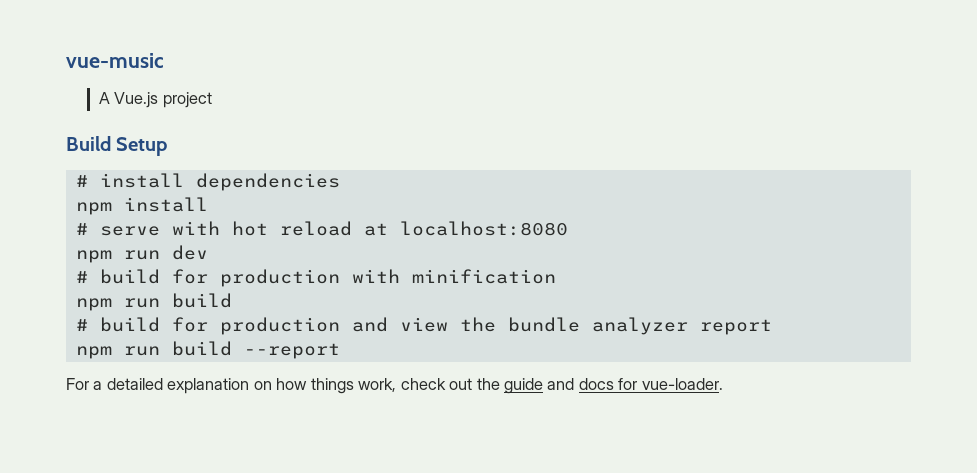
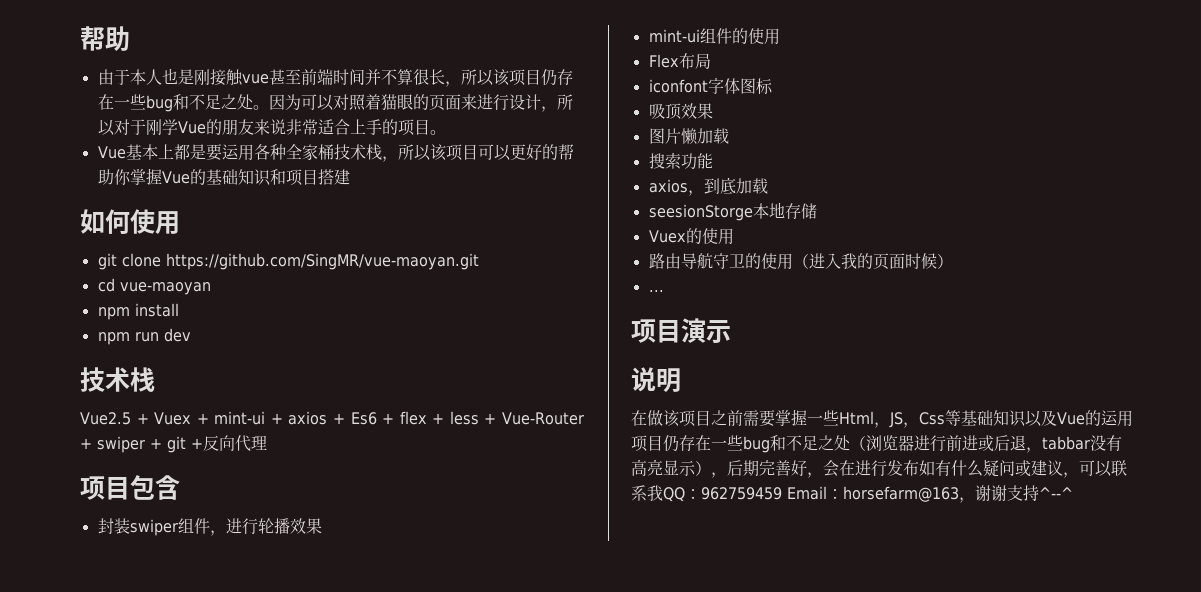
[66,53,164,68] [98,92,212,108] [66,136,168,156] [75,173,340,191] [75,197,208,215] [75,221,568,236] [75,245,208,263] [75,269,556,287] [75,293,232,311] [75,317,772,335] [75,341,340,359] [66,378,723,394] vue-music // A Vue.js project // Build Setup // # install dependencies // npm install // # serve with hot reload at localhost:8080 // npm run dev // # build for production with minification // npm run build // # build for production and view the bundle analyzer report // npm run build --report // For a detailed explanation on how things work, check out the guide and docs for vue-loader. -> [80,26,130,51] [97,68,573,87] [97,94,573,112] [97,119,446,136] [97,144,574,162] [97,168,350,186] [80,209,180,235] [97,253,479,270] [97,278,211,295] [97,303,179,320] [97,328,191,345] [80,367,155,392] [80,411,585,425] [80,435,267,453] [80,475,180,500] [97,518,322,536] [648,28,780,45] [648,53,711,69] [648,78,773,95] [648,103,713,120] [648,128,729,145] [648,152,713,170] [648,177,768,196] [648,202,817,221] [648,228,734,245] [648,253,953,270] [648,290,664,292] [631,318,731,343] [631,367,681,393] [631,409,1133,428] [631,435,1122,453] [631,459,1127,478] [631,485,1073,503] 帮助 // 由于本人也是刚接触vue甚至前端时间并不算很长，所以该项目仍存在一些bug和不足之处。因为可以对照着猫眼的页面来进行设计，所以对于刚学Vue的朋友来说非常适合上手的项目。 // Vue基本上都是要运用各种全家桶技术栈，所以该项目可以更好的帮助你掌握Vue的基础知识和项目搭建 // 如何使用 // git clone https://github.com/SingMR/vue-maoyan.git // cd vue-maoyan // npm install // npm run dev // 技术栈 // Vue2.5 + Vuex + mint-ui + axios + Es6 + flex + less + Vue-Router + swiper + git +反向代理 // 项目包含 // 封装swiper组件，进行轮播效果 // mint-ui组件的使用 // Flex布局 // iconfont字体图标 // 吸顶效果 // 图片懒加载 // 搜索功能 // axios，到底加载 // seesionStorge本地存储 // Vuex的使用 // 路由导航守卫的使用（进入我的页面时候） // ... // 项目演示 // 说明 // 在做该项目之前需要掌握一些Html，JS，Css等基础知识以及Vue的运用项目仍存在一些bug和不足之处（浏览器进行前进或后退，tabbar没有高亮显示），后期完善好，会在进行发布如有什么疑问或建议，可以联系我QQ：962759459 Email：horsefarm@163，谢谢支持^--^

